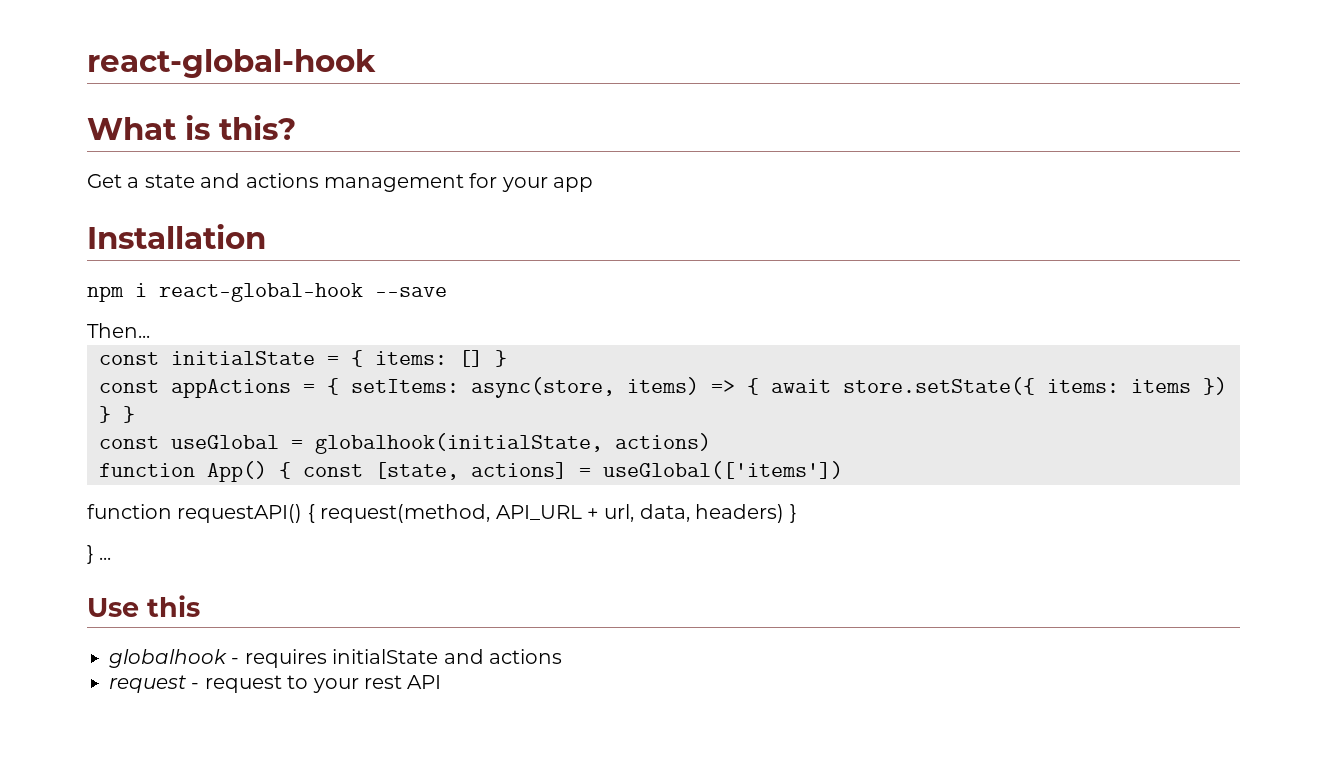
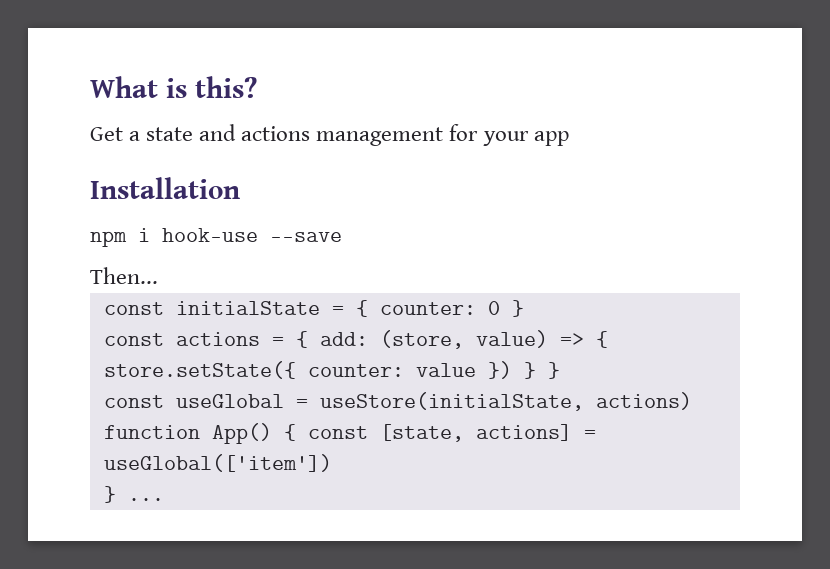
[87,49,376,78] react-global-hook // -> (90, 87) none
[159,283,363,302] react-global-hook -> [162,228,258,242] hook-use
[375,350,507,367] [99,377,1191,398] items: [] } // const appActions = { setItems: async(store, items) => { await store.setState({ items: items -> [379,300,524,317] [103,330,608,349] [103,361,476,379] counter: 0 } // const actions = { add: (store, value) => { store.setState({ counter: value
[315,433,603,454] globalhook(initialState, -> [319,392,584,411] useStore(initialState,
[603,461,843,479] [87,504,797,523] [87,545,112,564] [87,595,200,617] [109,649,562,668] [109,675,442,693] useGlobal(['items']) // function requestAPI() { request(method, API_URL + url, data, headers) } // } ... // Use this // globalhook - requires initialState and actions // request - request to your rest API -> [103,454,332,472] [103,486,164,503] useGlobal(['item']) // } ...

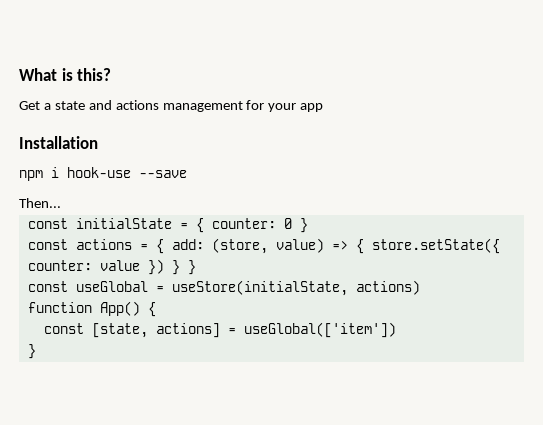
(296, 432) none -> (156, 309) //
[127,498,164,501] ... -> (36, 351) none

